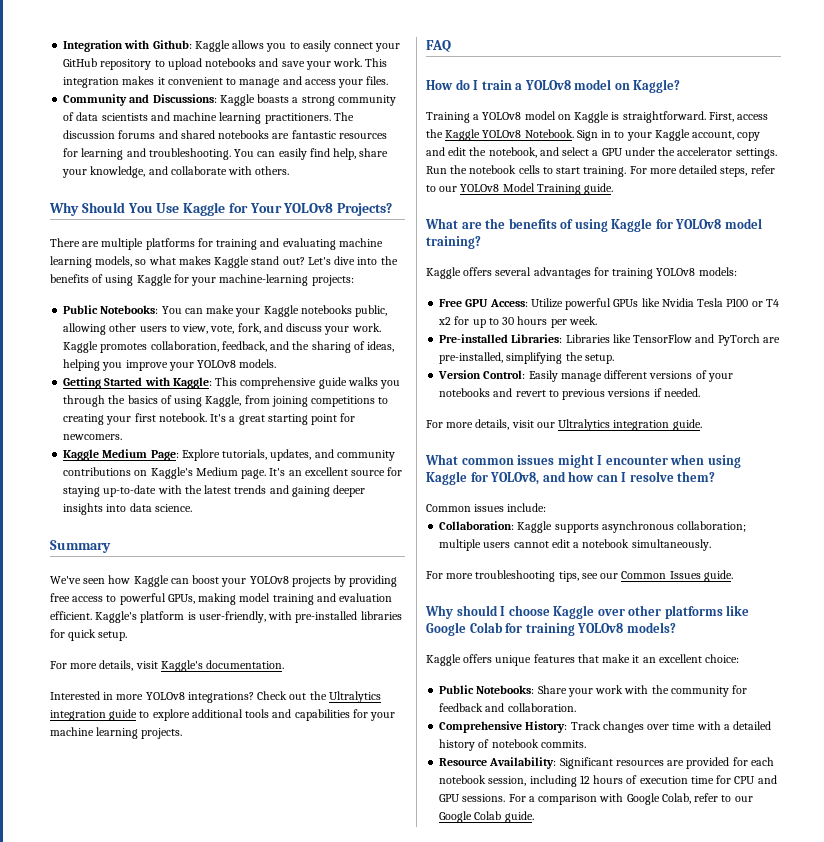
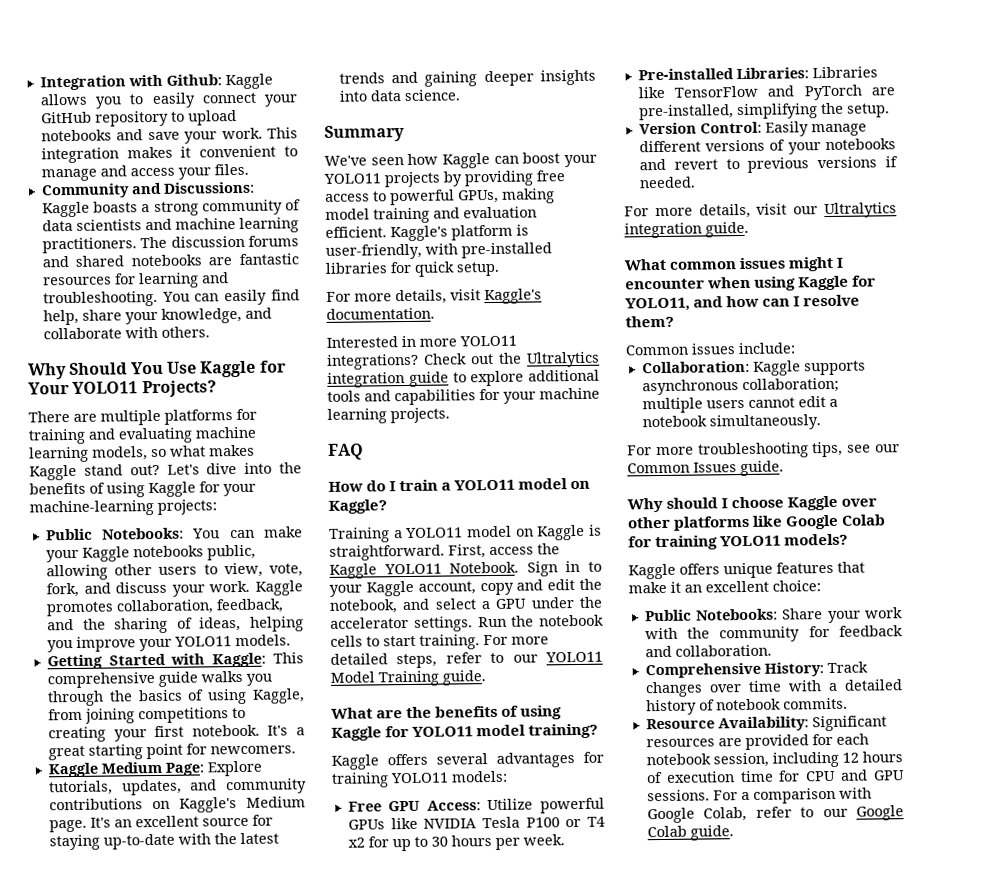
[283,203,334,213] YOLOv8 -> [72,381,139,394] YOLO11
[197,360,237,368] YOLOv8 -> [173,636,232,647] YOLO11
[249,576,289,584] YOLOv8 -> [323,173,381,184] YOLO11
[145,692,185,700] YOLOv8 -> [459,335,517,347] YOLO11
[524,80,571,90] YOLOv8 -> [454,479,516,491] YOLO11
[482,112,522,120] YOLOv8 -> [405,527,464,539] YOLO11
[482,130,522,138] YOLOv8 -> [383,563,442,575] YOLO11
[460,184,500,192] YOLOv8 -> [545,651,603,663] YOLO11
[675,219,722,229] YOLOv8 -> [412,726,474,737] YOLO11
[656,268,696,276] YOLOv8 -> [390,772,449,784] YOLO11
[661,298,694,307] Nvidia -> [423,818,478,829] NVIDIA
[490,472,540,485] YOLOv8, -> [625,297,690,312] YOLO11,
[577,623,624,633] YOLOv8 -> [720,535,782,547] YOLO11

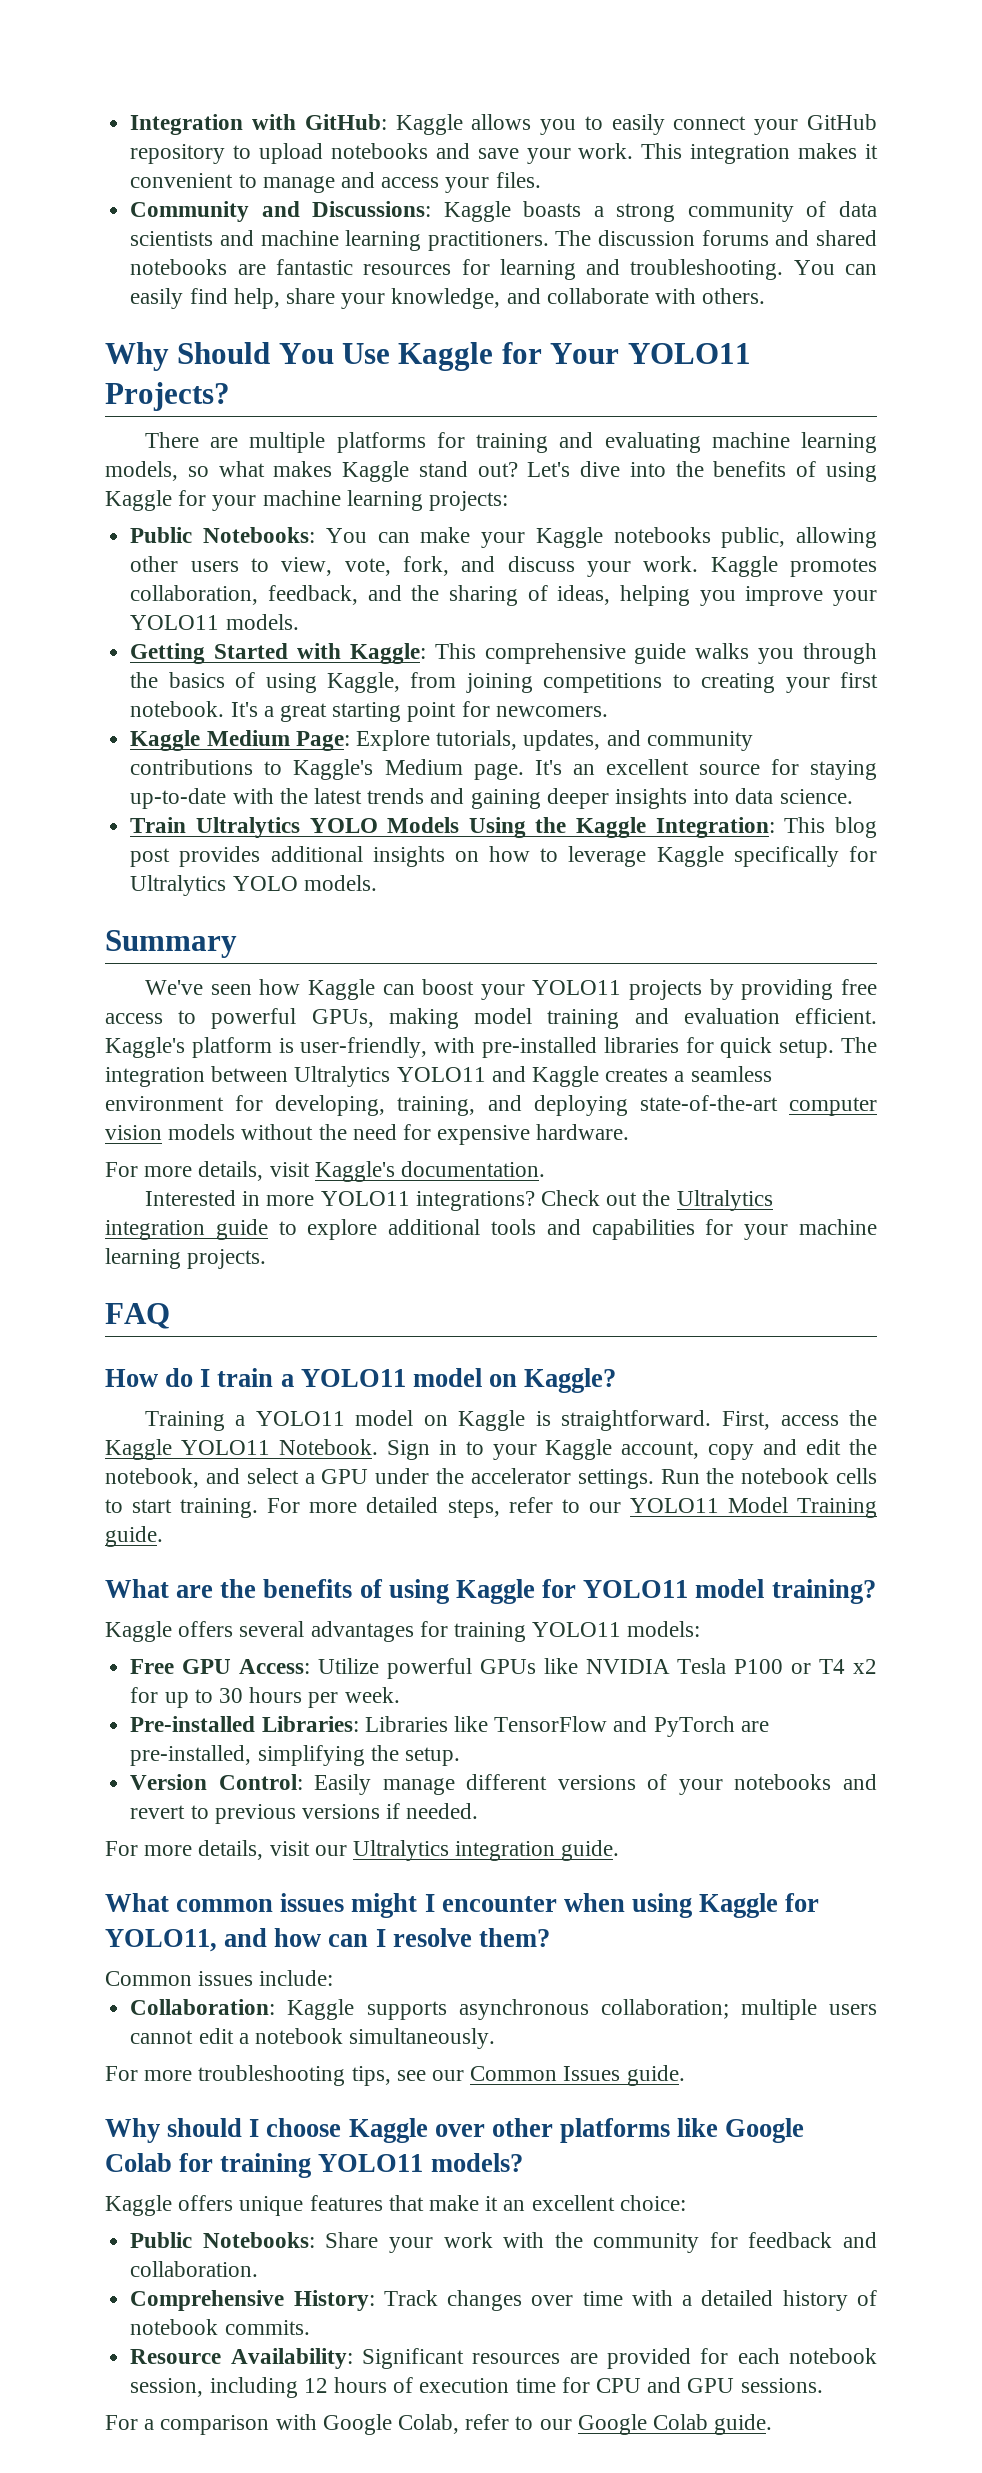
[165,74,222,86] Github: -> [304,114,387,130] GitHub:
[29,500,154,517] machine-learning -> [262,490,423,511] machine learning
[151,800,170,810] on -> [264,761,283,775] to
(460, 95) none -> [130,817,877,838] [130,846,877,867] [130,875,377,896] // Train Ultralytics YOLO Models Using the Kaggle Integration: This blog post provides additional insights on how to leverage Kaggle specifically for Ultralytics YOLO models.
(500, 269) none -> [840,1037,877,1053] [105,1066,772,1087] [105,1095,877,1116] [105,1124,630,1145] The integration between Ultralytics YOLO11 and Kaggle creates a seamless environment for developing, training, and deploying state-of-the-art computer vision models without the need for expensive hardware.
(710, 795) none -> (823, 2385) //

